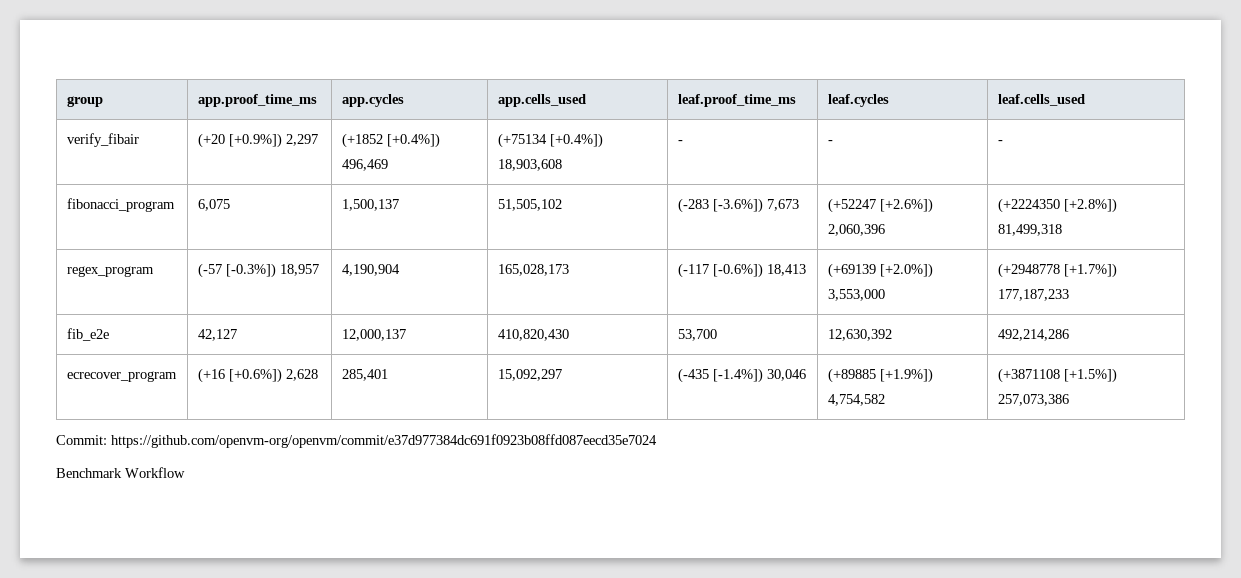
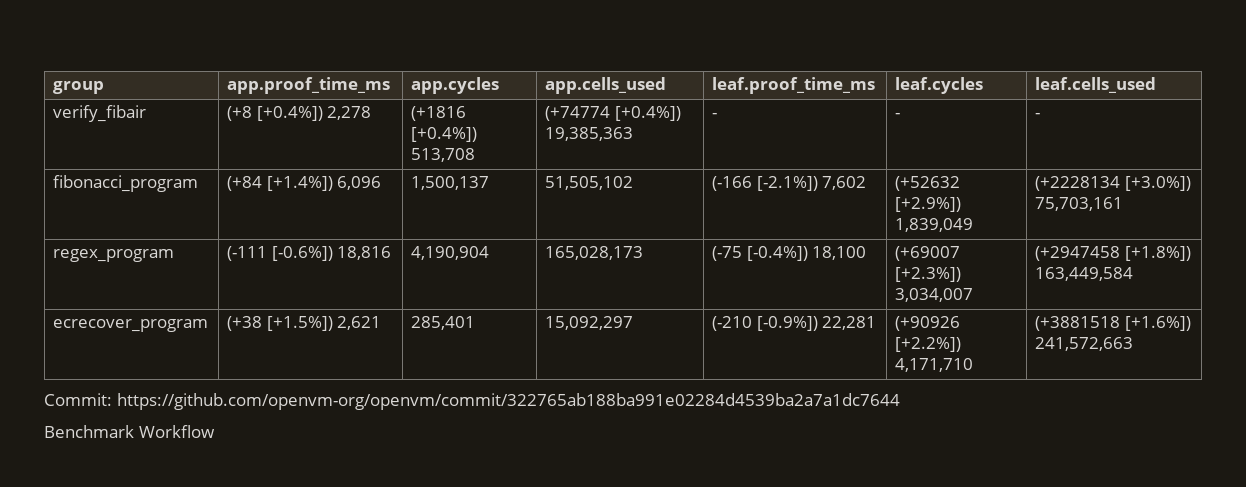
[197,133,318,148] [341,133,440,148] [341,159,388,171] [497,133,603,148] [497,159,562,171] (+20 [+0.9%]) 2,297 | (+1852 [+0.4%]) 496,469 | (+75134 [+0.4%]) 18,903,608 -> [227,106,372,121] [411,106,467,121] [411,127,478,142] [411,148,476,162] [545,106,681,121] [545,127,634,141] (+8 [+0.4%]) 2,278 | (+1816 [+0.4%]) 513,708 | (+74774 [+0.4%]) 19,385,363
[197,199,230,211] 6,075 -> [227,176,382,191] (+84 [+1.4%]) 6,096
[677,198,799,213] [827,198,933,213] [827,224,885,236] [997,198,1117,213] [997,224,1062,236] [66,266,154,277] [197,263,319,278] [341,264,400,276] [497,264,569,276] [677,263,806,278] [827,263,933,278] [827,289,885,301] [997,263,1117,278] [997,289,1069,301] [66,328,109,341] [197,329,237,341] [341,329,406,341] [497,329,569,341] [677,329,717,341] [827,329,892,341] [997,329,1069,341] [66,371,177,382] [197,368,318,383] [341,369,388,381] [497,369,562,381] [677,368,806,383] [827,368,933,383] [827,394,885,406] [997,368,1117,383] [997,394,1069,406] (-283 [-3.6%]) 7,673 | (+52247 [+2.6%]) 2,060,396 | (+2224350 [+2.8%]) 81,499,318 // regex_program | (-57 [-0.3%]) 18,957 | 4,190,904 | 165,028,173 | (-117 [-0.6%]) 18,413 | (+69139 [+2.0%]) 3,553,000 | (+2948778 [+1.7%]) 177,187,233 // fib_e2e | 42,127 | 12,000,137 | 410,820,430 | 53,700 | 12,630,392 | 492,214,286 // ecrecover_program | (+16 [+0.6%]) 2,628 | 285,401 | 15,092,297 | (-435 [-1.4%]) 30,046 | (+89885 [+1.9%]) 4,754,582 | (+3871108 [+1.5%]) 257,073,386 -> [712,176,867,191] [895,176,961,191] [895,197,962,212] [895,218,974,232] [1035,176,1191,191] [1035,197,1124,211] [53,249,175,262] [227,246,392,261] [411,246,490,260] [545,246,644,260] [712,246,867,261] [895,246,961,261] [895,267,962,282] [895,288,974,302] [1035,246,1191,261] [1035,267,1134,281] [53,319,209,332] [227,316,382,331] [411,316,476,330] [545,316,634,330] [712,316,877,331] [895,316,961,331] [895,337,962,352] [895,358,974,372] [1035,316,1191,331] [1035,337,1134,351] (-166 [-2.1%]) 7,602 | (+52632 [+2.9%]) 1,839,049 | (+2228134 [+3.0%]) 75,703,161 // regex_program | (-111 [-0.6%]) 18,816 | 4,190,904 | 165,028,173 | (-75 [-0.4%]) 18,100 | (+69007 [+2.3%]) 3,034,007 | (+2947458 [+1.8%]) 163,449,584 // ecrecover_program | (+38 [+1.5%]) 2,621 | 285,401 | 15,092,297 | (-210 [-0.9%]) 22,281 | (+90926 [+2.2%]) 4,171,710 | (+3881518 [+1.6%]) 241,572,663
[111,434,657,448] https://github.com/openvm-org/openvm/commit/e37d977384dc691f0923b08ffd087eecd35e7024 -> [116,393,900,410] https://github.com/openvm-org/openvm/commit/322765ab188ba991e02284d4539ba2a7a1dc7644

